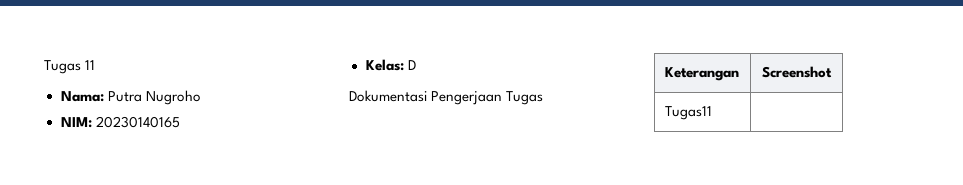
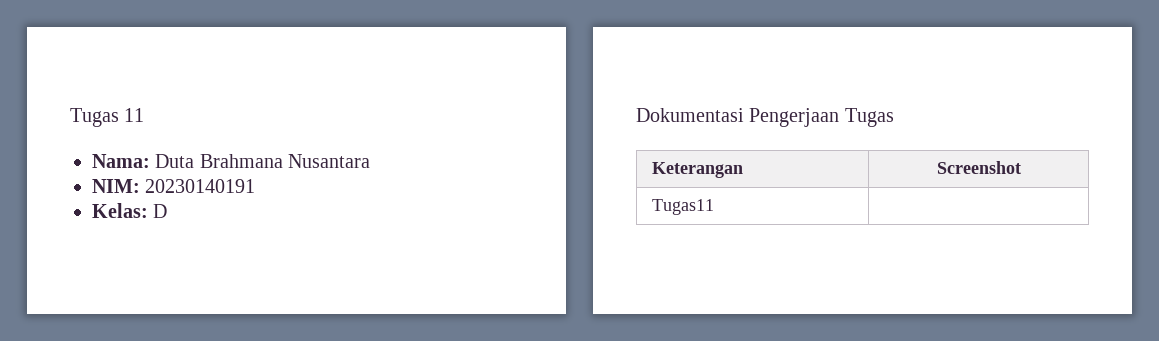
[107,90,201,105] Putra Nugroho -> [155,154,371,168] Duta Brahmana Nusantara
[95,116,180,128] 20230140165 -> [145,179,256,193] 20230140191

